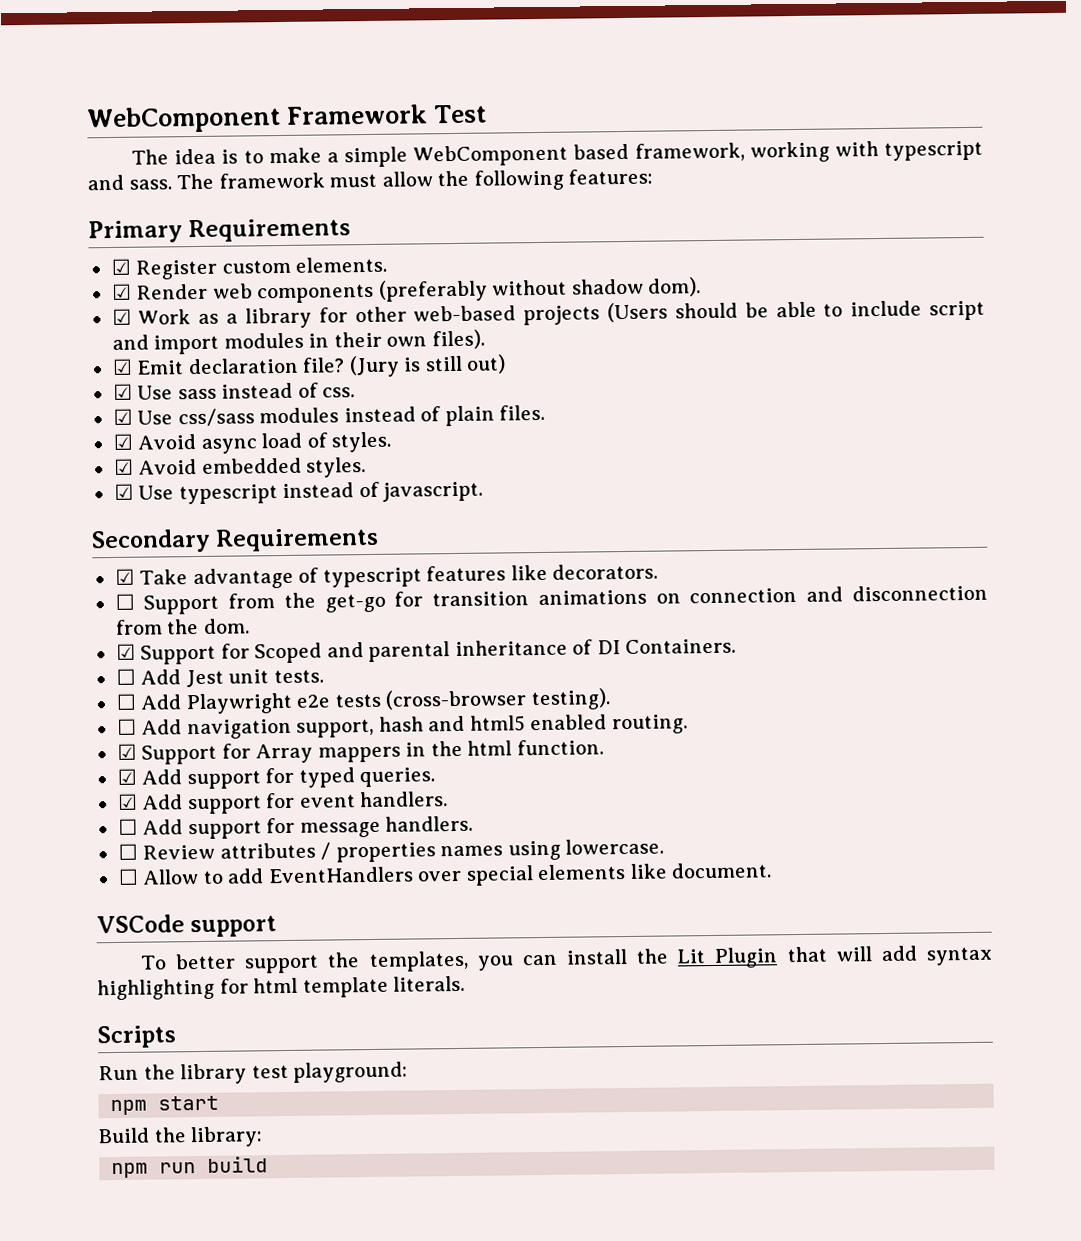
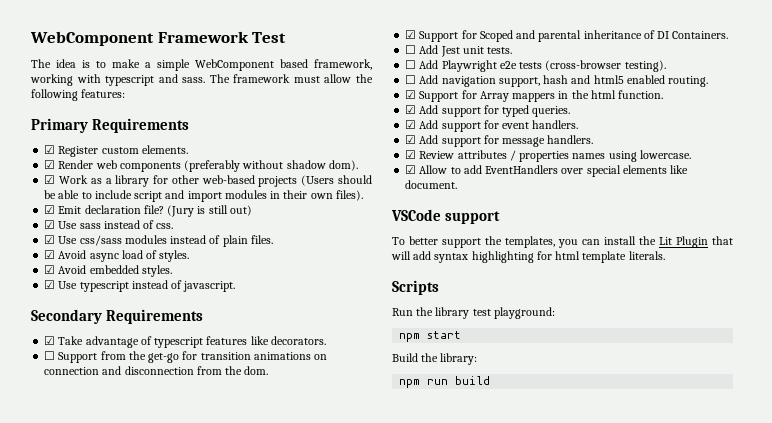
[117,818,138,835] ☐ -> [405,135,417,144] ☑
[117,843,138,860] ☐ -> [405,150,417,159] ☑
[117,868,139,885] ☐ -> [405,165,417,174] ☑

